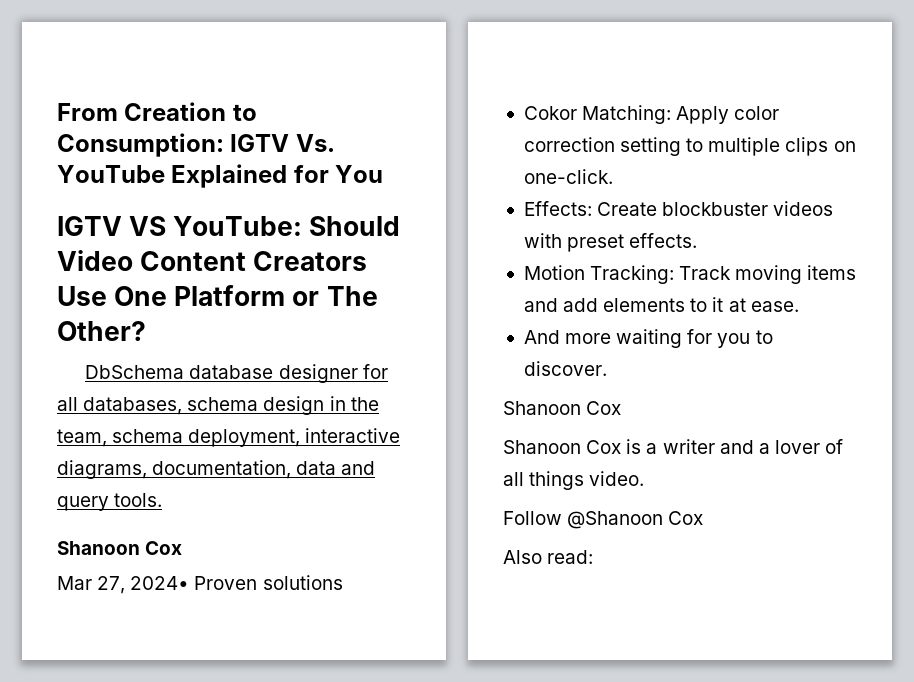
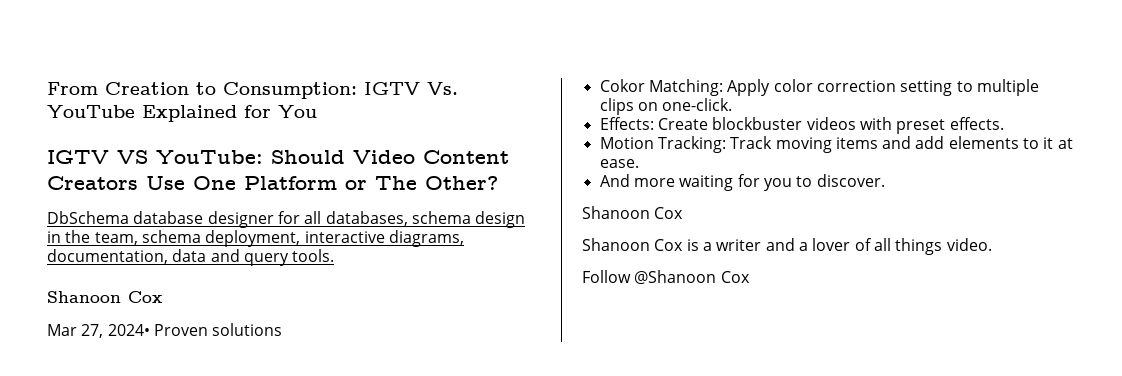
[503,550,594,564] // Also read: -> (750, 277) none

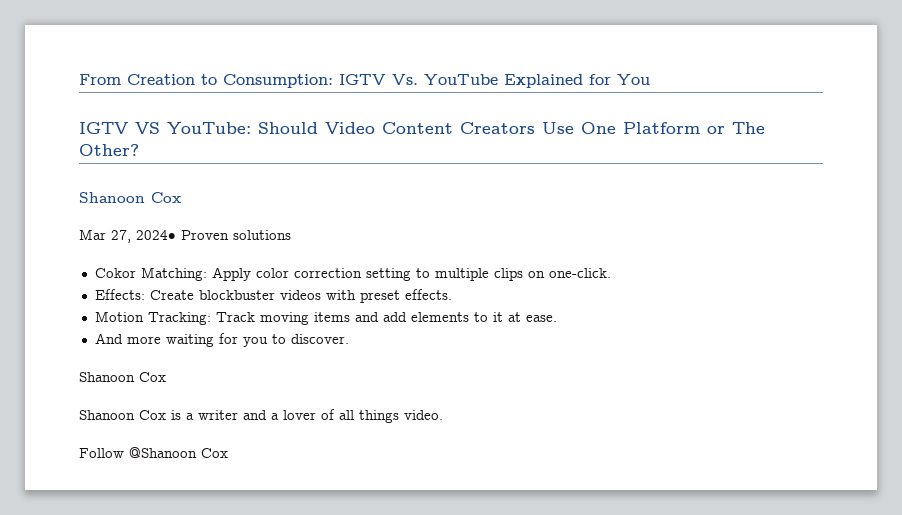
[47,211,526,228] [47,230,464,247] [47,249,335,266] // DbSchema database designer for all databases, schema design in the team, schema deployment, interactive diagrams, documentation, data and query tools. -> (139, 150) none

